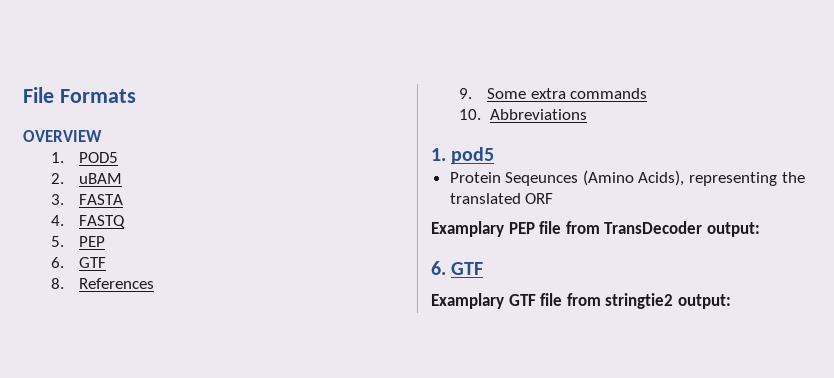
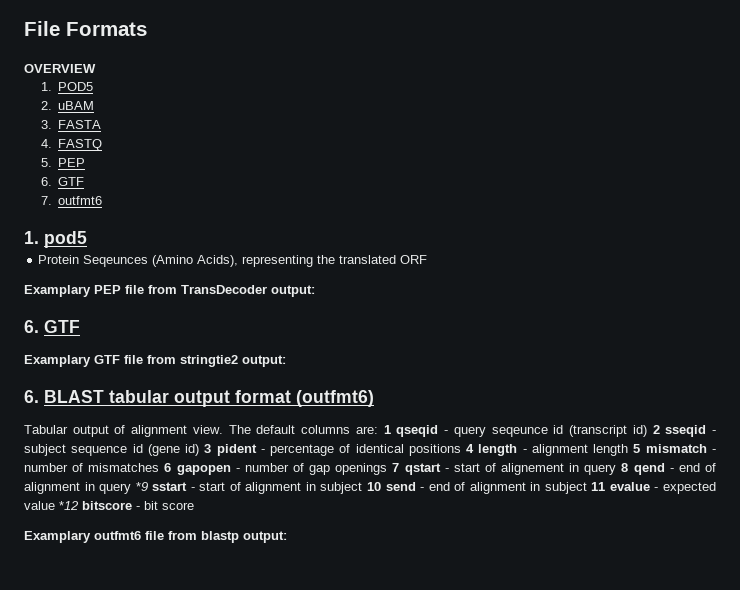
[51,278,155,289] [459,88,648,99] [459,109,587,120] 8. References // 9. Some extra commands // 10. Abbreviations -> [40,196,103,205] 7. outfmt6
(731, 301) none -> [24,390,374,407] [24,425,716,437] [24,444,716,456] [24,463,716,475] [24,482,716,494] [24,501,194,510] [24,531,287,543] // 6. BLAST tabular output format (outfmt6) // Tabular output of alignment view. The default columns are: 1 qseqid - query seqeunce id (transcript id) 2 sseqid - subject sequence id (gene id) 3 pident - percentage of identical positions 4 length - alignment length 5 mismatch - number of mismatches 6 gapopen - number of gap openings 7 qstart - start of alignement in query 8 qend - end of alignment in query *9 sstart - start of alignment in subject 10 send - end of alignment in subject 11 evalue - expected value *12 bitscore - bit score // Examplary outfmt6 file from blastp output:

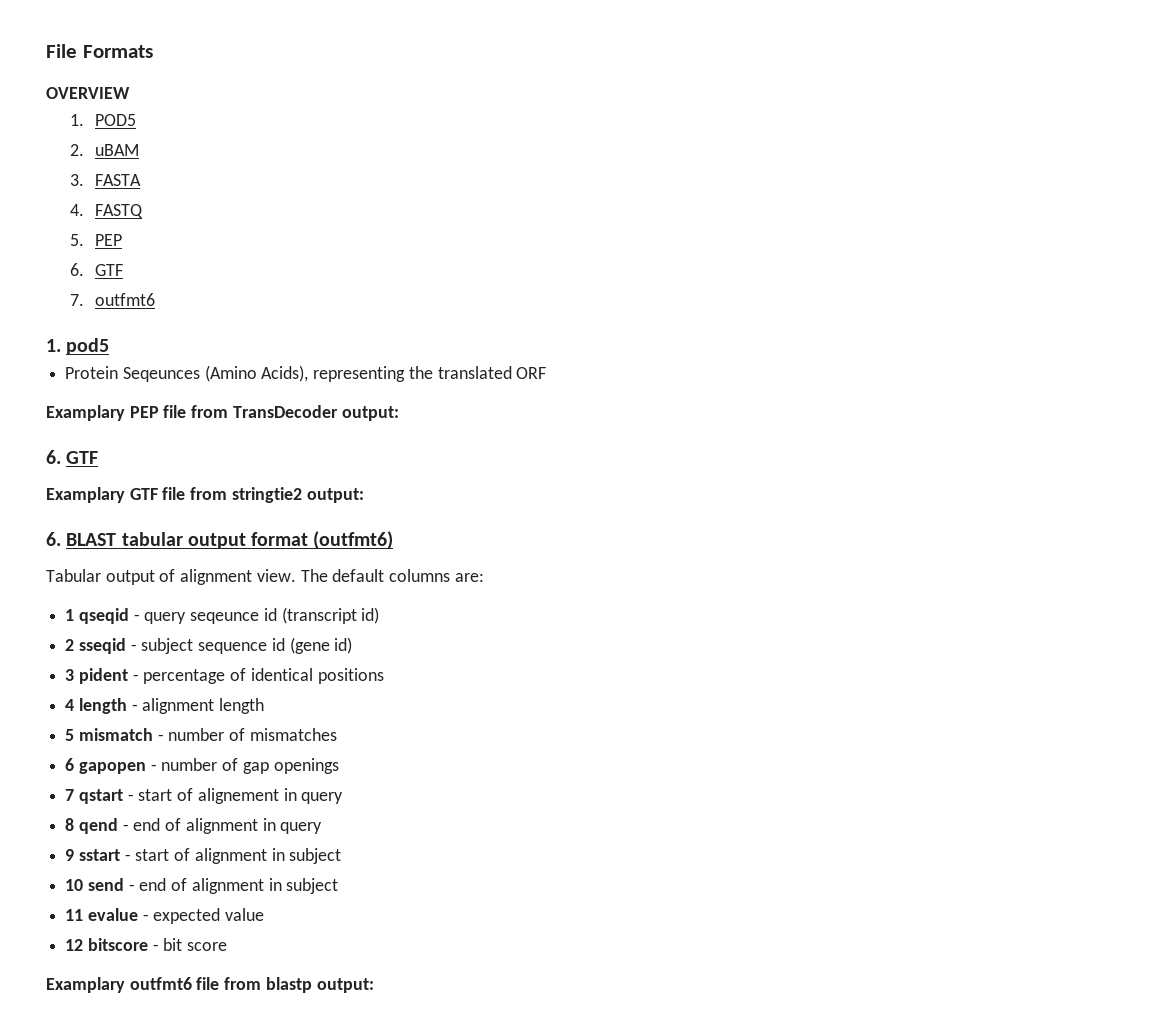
(378, 430) none -> (484, 577) //
(647, 431) none -> (380, 615) //
(200, 450) none -> (353, 645) //
(461, 450) none -> (384, 676) //
(629, 450) none -> (265, 706) //
(160, 467) none -> (337, 734) //
(388, 469) none -> (339, 766) //
(617, 469) none -> (344, 798) //
[135,482,148,491] *9 -> [65,849,75,861] // 9
(363, 488) none -> (342, 856) //
(587, 488) none -> (339, 886) //
[59,501,79,510] *12 -> [65,939,84,951] // 12

